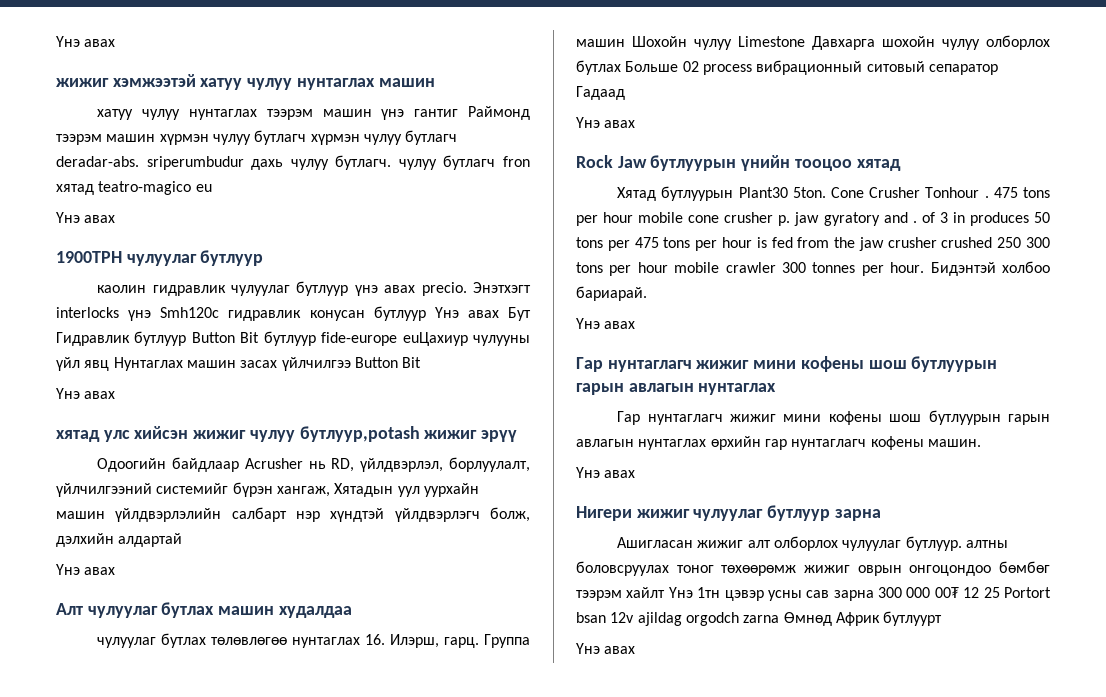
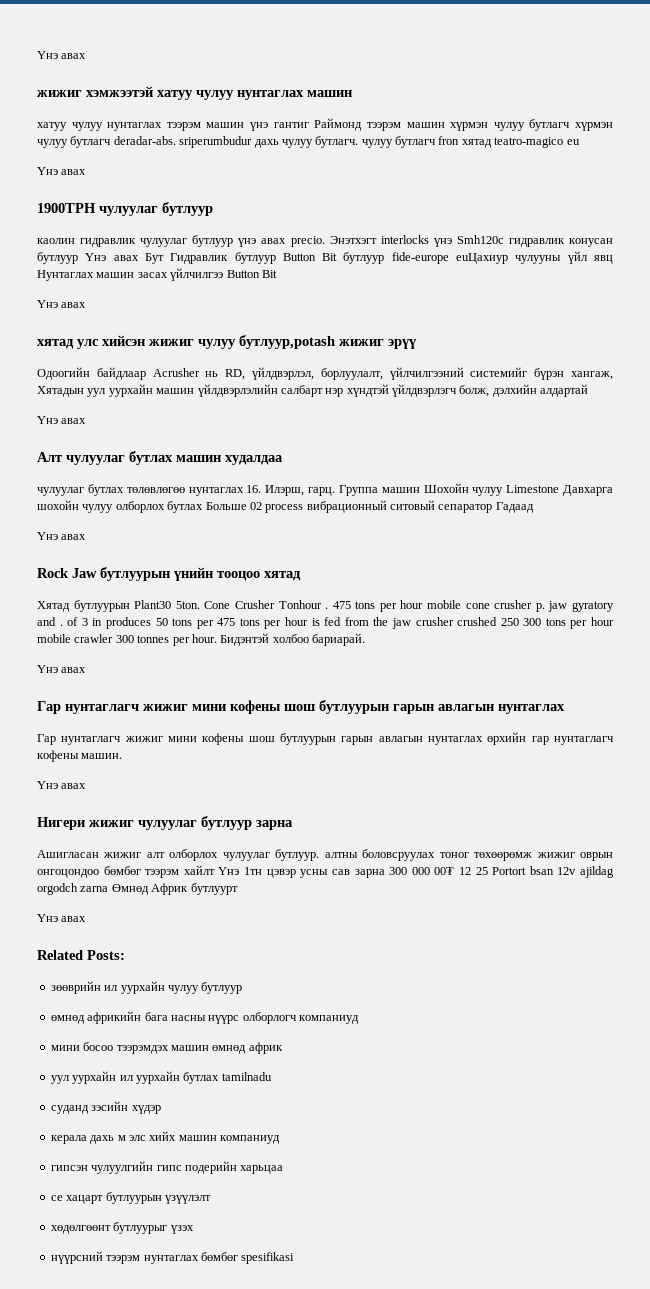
(636, 650) none -> [37,950,125,960] [50,981,243,994] [50,1011,359,1024] [50,1042,283,1054] [50,1071,272,1084] [50,1101,161,1114] [50,1131,280,1144] [50,1161,284,1174] [50,1192,211,1204] [50,1222,194,1234] [50,1251,295,1264] // Related Posts: // зөөврийн ил уурхайн чулуу бутлуур // өмнөд африкийн бага насны нүүрс олборлогч компаниуд // мини босоо тээрэмдэх машин өмнөд африк // уул уурхайн ил уурхайн бутлах tamilnadu // суданд зэсийн хүдэр // керала дахь м элс хийх машин компаниуд // гипсэн чулуулгийн гипс подерийн харьцаа // ce хацарт бутлуурын үзүүлэлт // хөдөлгөөнт бутлуурыг үзэх // нүүрсний тээрэм нунтаглах бөмбөг spesifikasi

